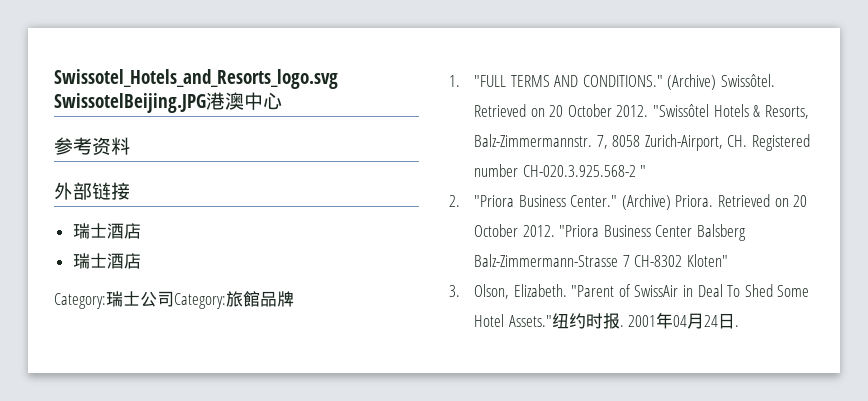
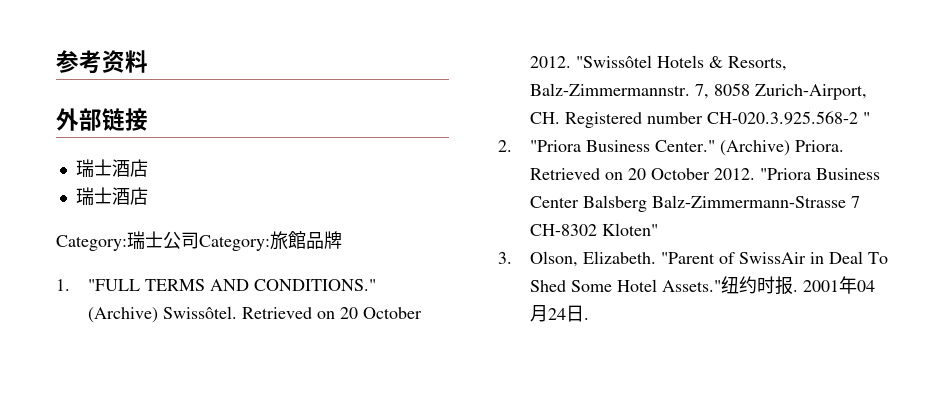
[54,69,338,89] [54,92,282,113] Swissotel_Hotels_and_Resorts_logo.svg SwissotelBeijing.JPG港澳中心 // -> (56, 61) none

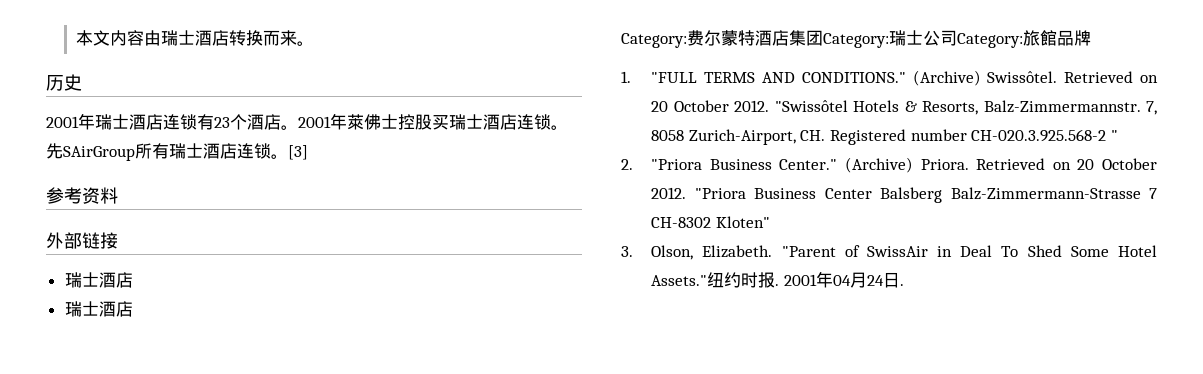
(56, 61) none -> [76,30,315,46] [46,74,82,91] [46,113,568,130] [46,143,308,161] 本文内容由瑞士酒店转换而来。 // 历史 // 2001年瑞士酒店连锁有23个酒店。2001年萊佛士控股买瑞士酒店连锁。先SAirGroup所有瑞士酒店连锁。[3] //
(127, 243) none -> [687,30,889,48] 费尔蒙特酒店集团Category:

